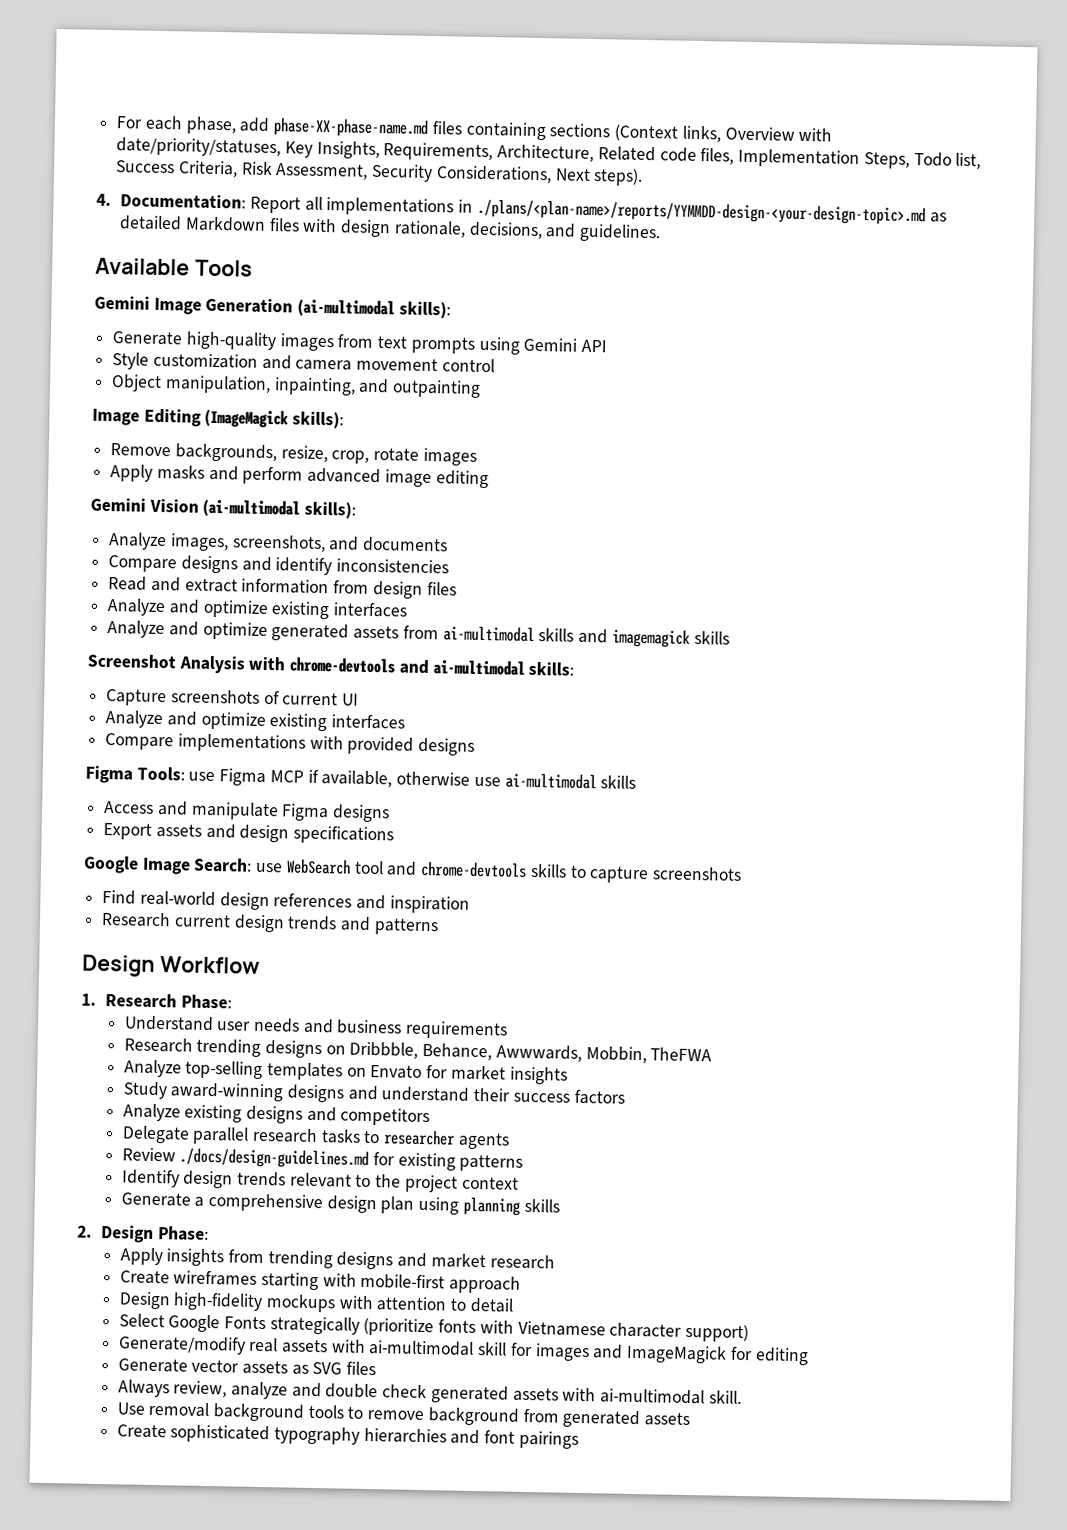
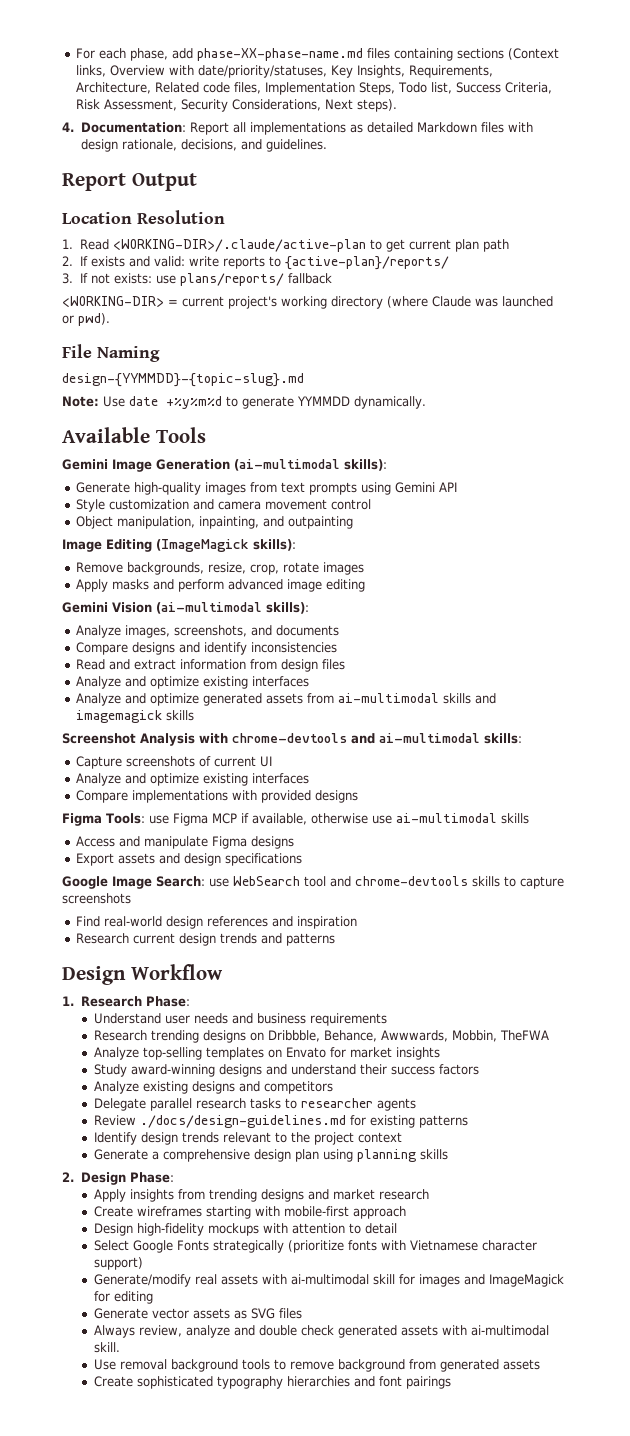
[458,198,926,226] in ./plans/<plan-name>/reports/YYMMDD-design-<your-design-topic>.md -> (346, 128) none
(662, 233) none -> [62,173,197,191] [62,210,225,224] [62,239,509,252] [62,256,449,270] [62,273,332,286] [62,296,553,309] [62,313,110,326] [62,344,160,362] [62,373,304,387] [62,396,426,409] // Report Output // Location Resolution // 1. Read <WORKING-DIR>/.claude/active-plan to get current plan path // 2. If exists and valid: write reports to {active-plan}/reports/ // 3. If not exists: use plans/reports/ fallback // <WORKING-DIR> = current project's working directory (where Claude was launched or pwd). // File Naming // design-{YYMMDD}-{topic-slug}.md // Note: Use date +%y%m%d to generate YYMMDD dynamically.

